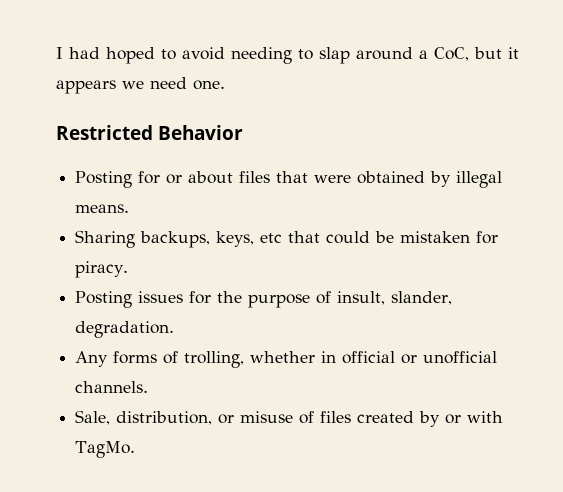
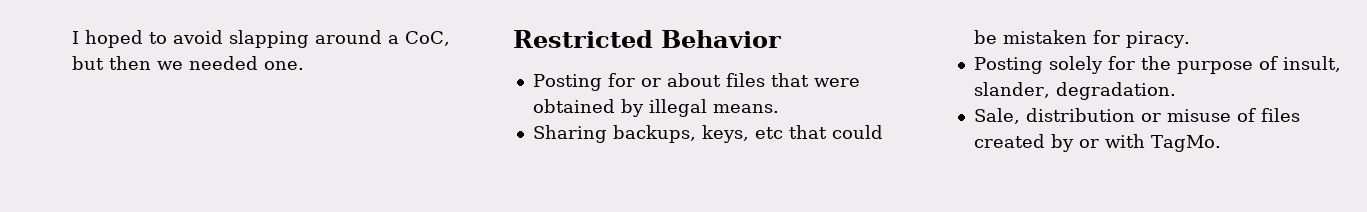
[69,47,100,59] had -> (79, 37) none
[231,47,350,64] needing to slap -> [229,30,309,48] slapping
[508,47,519,59] [56,77,187,94] it appears we need -> [109,56,258,70] then we needed
[138,291,184,303] issues -> [1048,56,1103,74] solely
[75,351,498,368] [75,381,149,393] // Any forms of trolling, whether in official or unofficial channels. -> (1176, 91) none
[116,411,213,425] distribution, -> [1025,108,1135,122] distribution

